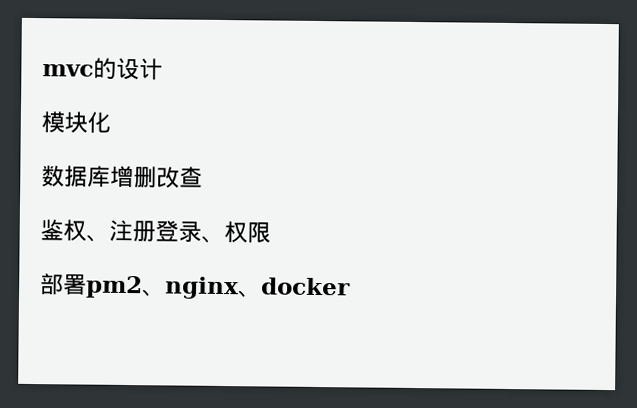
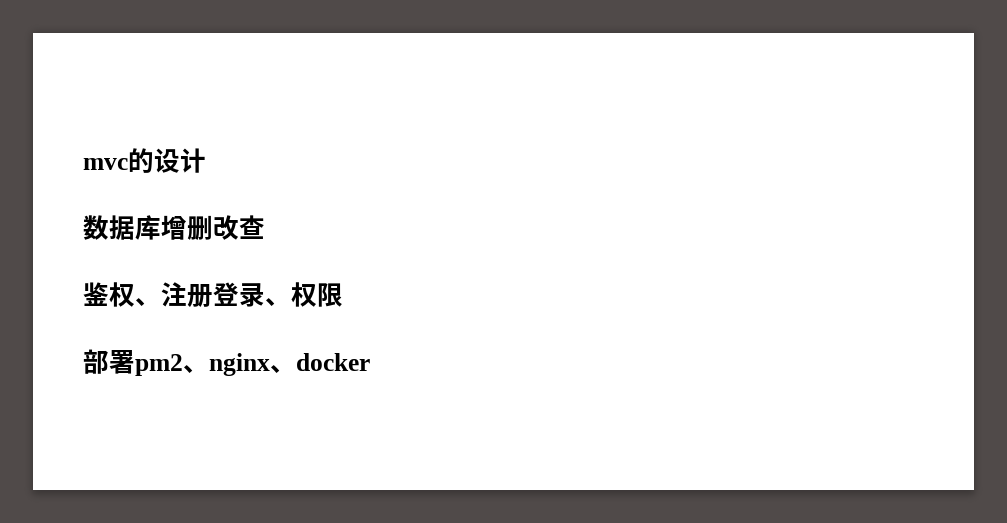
[41,111,111,134] // 模块化 -> (206, 160) none

